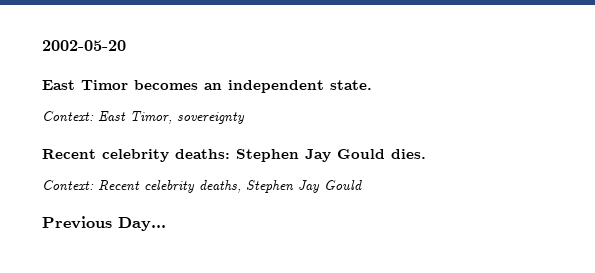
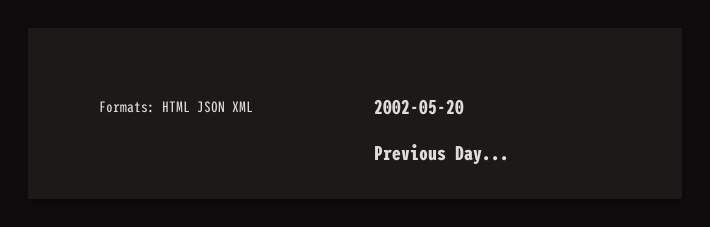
[42,40,126,51] [42,80,372,93] [42,111,245,124] [42,149,426,162] [42,180,362,193] 2002-05-20 // East Timor becomes an independent state. // Context: East Timor, sovereignty // Recent celebrity deaths: Stephen Jay Gould dies. // Context: Recent celebrity deaths, Stephen Jay Gould -> [99,101,253,113] [374,99,464,115] Formats: HTML JSON XML // 2002-05-20

